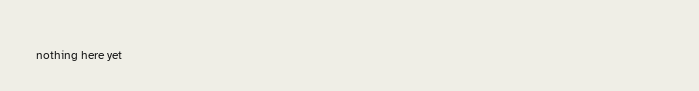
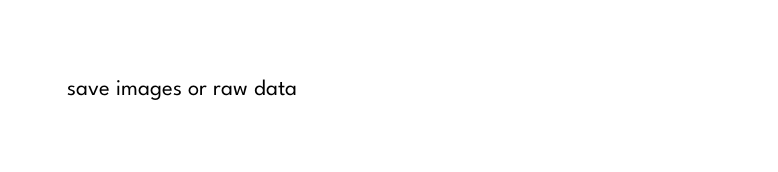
[36,50,123,61] nothing here yet -> [67,79,298,100] save images or raw data

